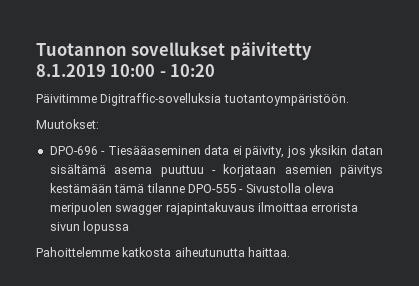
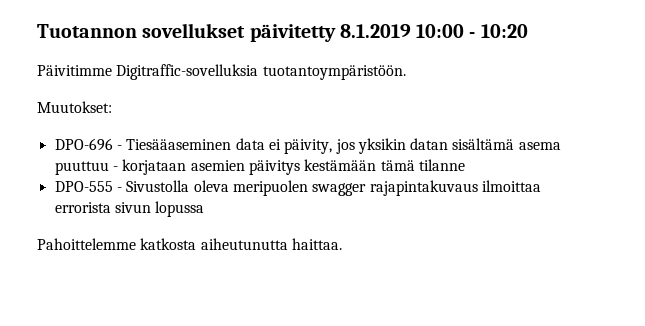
(185, 188) none -> (465, 165) //

